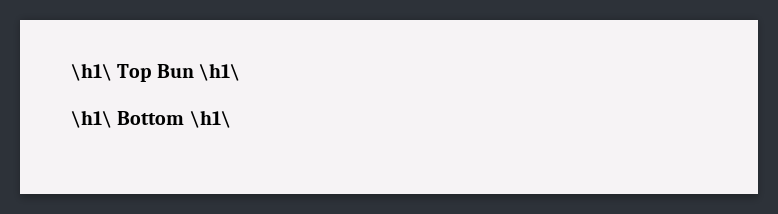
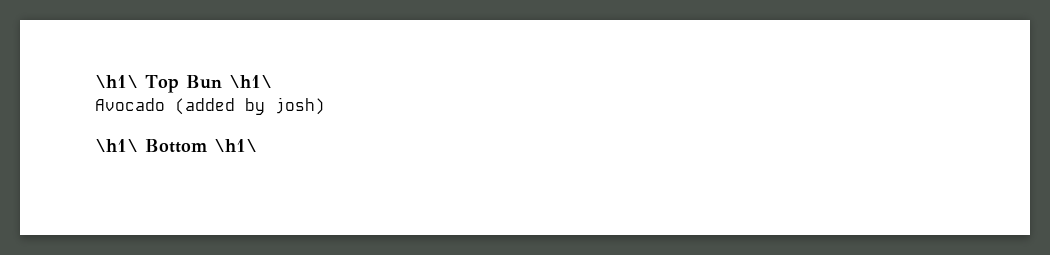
(240, 72) none -> [95,97,325,115] // Avocado (added by josh)

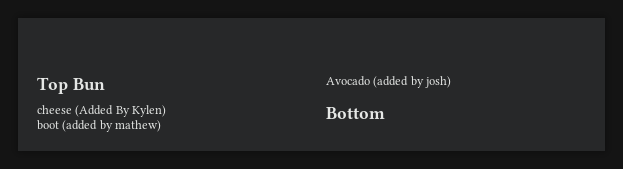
[95,75,138,88] \h1\ -> (37, 85) none
[228,75,272,88] \h1\ -> [37,105,167,117] [37,120,162,132] // cheese (Added By Kylen) // boot (added by mathew)
[95,139,257,153] \h1\ Bottom \h1\ -> [326,107,385,119] Bottom

